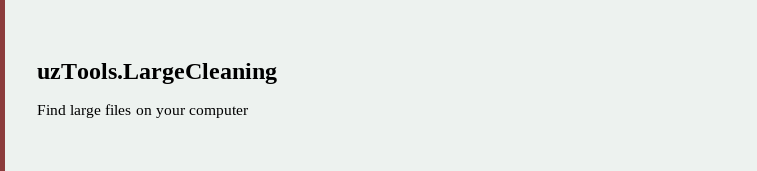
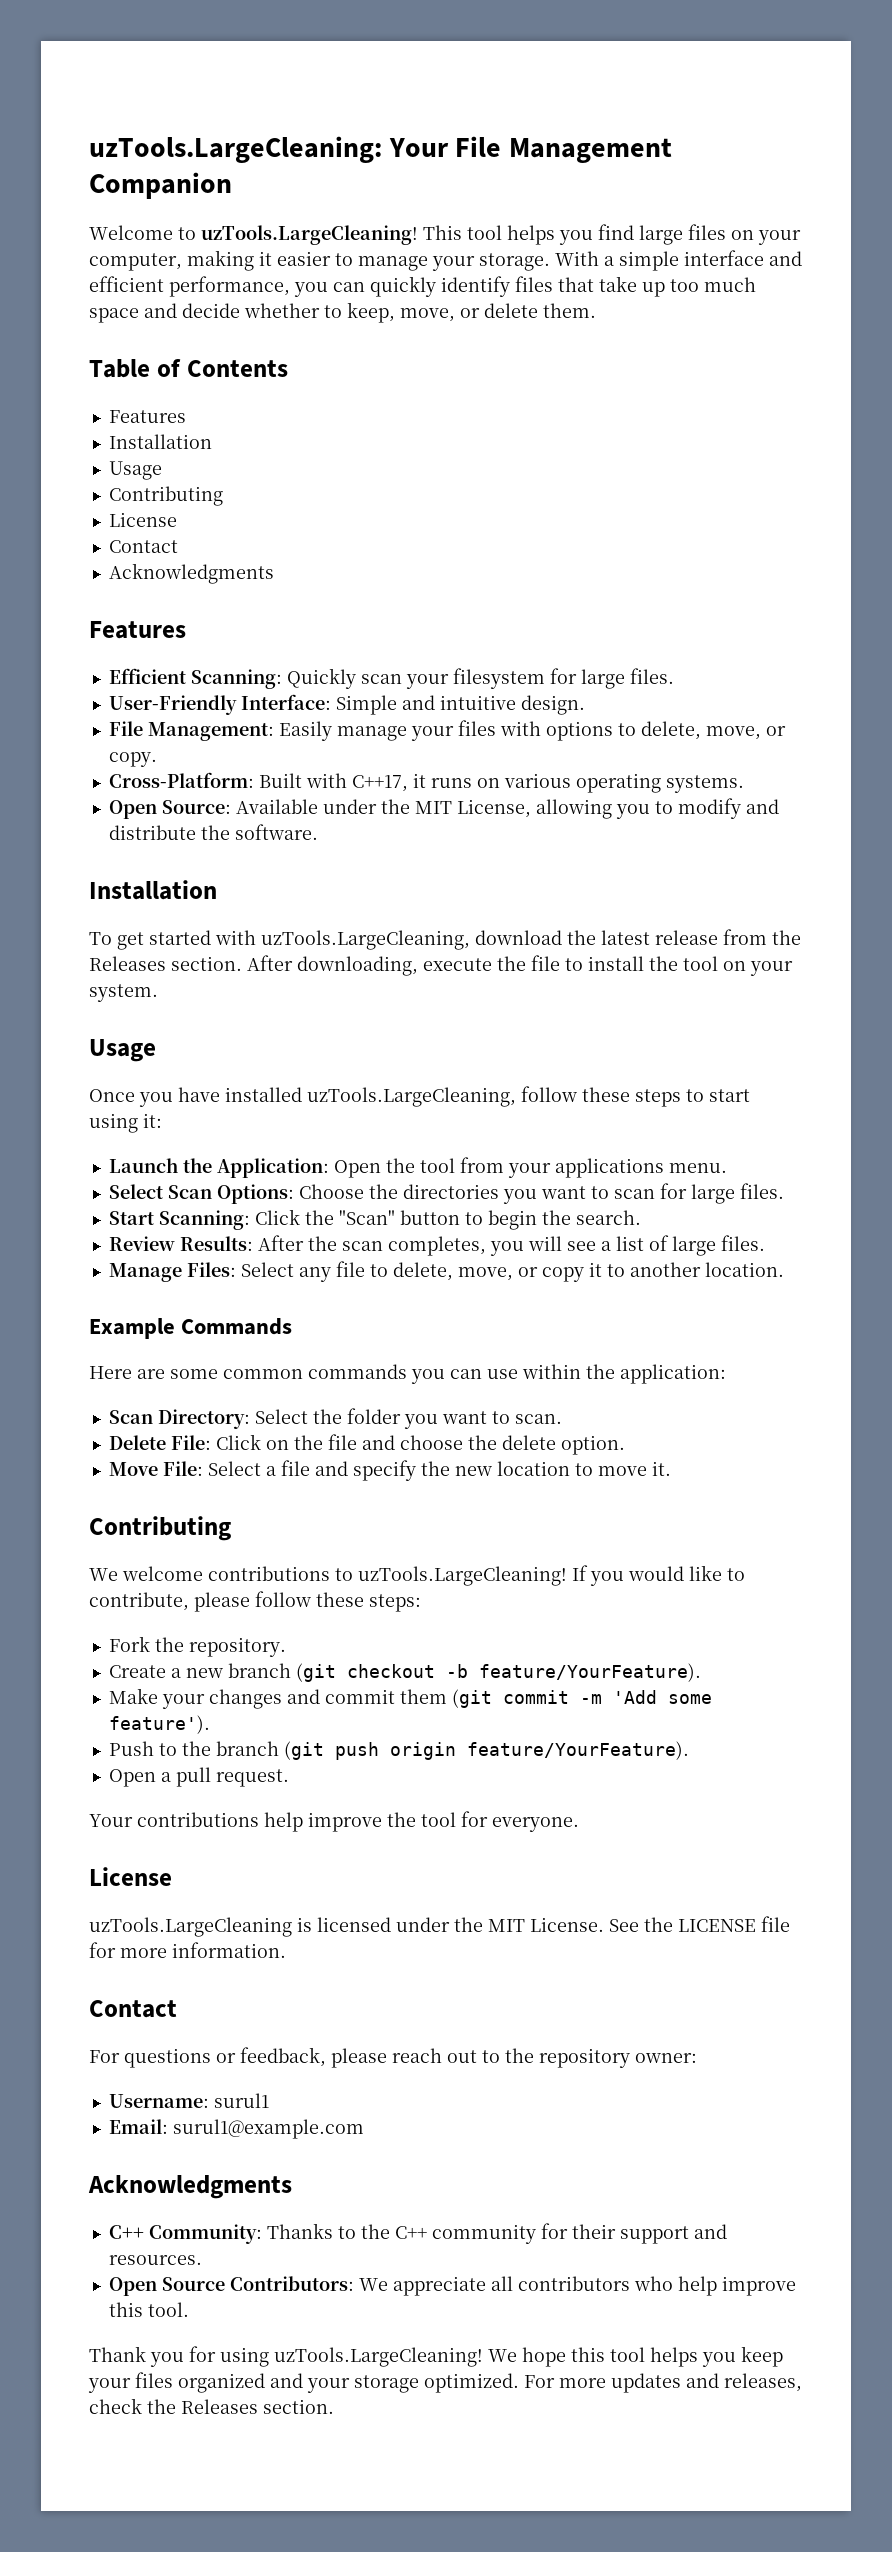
[37,63,277,84] [37,104,249,118] uzTools.LargeCleaning // Find large files on your computer -> [89,136,672,163] [89,172,232,199] [89,224,801,245] [89,250,802,271] [89,276,756,297] [89,302,596,323] [89,359,288,378] [108,410,186,423] [108,434,212,449] [108,461,162,480] [108,486,223,506] [108,512,177,527] [108,540,178,553] [108,563,274,584] [89,621,186,639] [108,668,674,689] [108,694,585,715] [108,720,786,741] [108,752,157,767] [108,772,744,793] [108,798,779,819] [108,824,318,840] [89,880,217,900] [89,929,801,950] [89,955,793,976] [89,984,158,1002] [89,1039,156,1062] [89,1086,750,1107] [89,1113,162,1133] [108,1157,727,1178] [108,1183,784,1204] [108,1209,641,1230] [108,1235,765,1256] [108,1261,784,1282] [89,1318,293,1339] [89,1364,726,1384] [108,1408,562,1429] [108,1434,625,1455] [108,1460,671,1481] [89,1516,231,1541] [89,1565,745,1586] [89,1591,421,1612] [108,1636,286,1657] [108,1663,701,1682] [108,1688,712,1709] [108,1715,210,1734] [108,1741,689,1760] [108,1767,289,1787] [89,1811,579,1832] [89,1867,172,1886] [89,1916,790,1937] [89,1942,286,1958] [89,2000,177,2018] [89,2047,697,2068] [108,2093,269,2108] [108,2119,364,2139] [88,2175,292,2199] [108,2223,727,2244] [108,2255,202,2265] [108,2276,796,2296] [108,2302,189,2317] [89,2346,783,2367] [88,2372,802,2393] [89,2398,334,2414] uzTools.LargeCleaning: Your File Management Companion // Welcome to uzTools.LargeCleaning! This tool helps you find large files on your computer, making it easier to manage your storage. With a simple interface and efficient performance, you can quickly identify files that take up too much space and decide whether to keep, move, or delete them. // Table of Contents // Features // Installation // Usage // Contributing // License // Contact // Acknowledgments // Features // Efficient Scanning: Quickly scan your filesystem for large files. // User-Friendly Interface: Simple and intuitive design. // File Management: Easily manage your files with options to delete, move, or copy. // Cross-Platform: Built with C++17, it runs on various operating systems. // Open Source: Available under the MIT License, allowing you to modify and distribute the software. // Installation // To get started with uzTools.LargeCleaning, download the latest release from the Releases section. After downloading, execute the file to install the tool on your system. // Usage // Once you have installed uzTools.LargeCleaning, follow these steps to start using it: // Launch the Application: Open the tool from your applications menu. // Select Scan Options: Choose the directories you want to scan for large files. // Start Scanning: Click the "Scan" button to begin the search. // Review Results: After the scan completes, you will see a list of large files. // Manage Files: Select any file to delete, move, or copy it to another location. // Example Commands // Here are some common commands you can use within the application: // Scan Directory: Select the folder you want to scan. // Delete File: Click on the file and choose the delete option. // Move File: Select a file and specify the new location to move it. // Contributing // We welcome contributions to uzTools.LargeCleaning! If you would like to contribute, please follow these steps: // Fork the repository. // Create a new branch (git checkout -b feature/YourFeature). // Make your changes and commit them (git commit -m 'Add some feature'). // Push to the branch (git push origin feature/YourFeature). // Open a pull request. // Your contributions help improve the tool for everyone. // License // uzTools.LargeCleaning is licensed under the MIT License. See the LICENSE file for more information. // Contact // For questions or feedback, please reach out to the repository owner: // Username: surul1 // Email: surul1@example.com // Acknowledgments // C++ Community: Thanks to the C++ community for their support and resources. // Open Source Contributors: We appreciate all contributors who help improve this tool. // Thank you for using uzTools.LargeCleaning! We hope this tool helps you keep your files organized and your storage optimized. For more updates and releases, check the Releases section.

